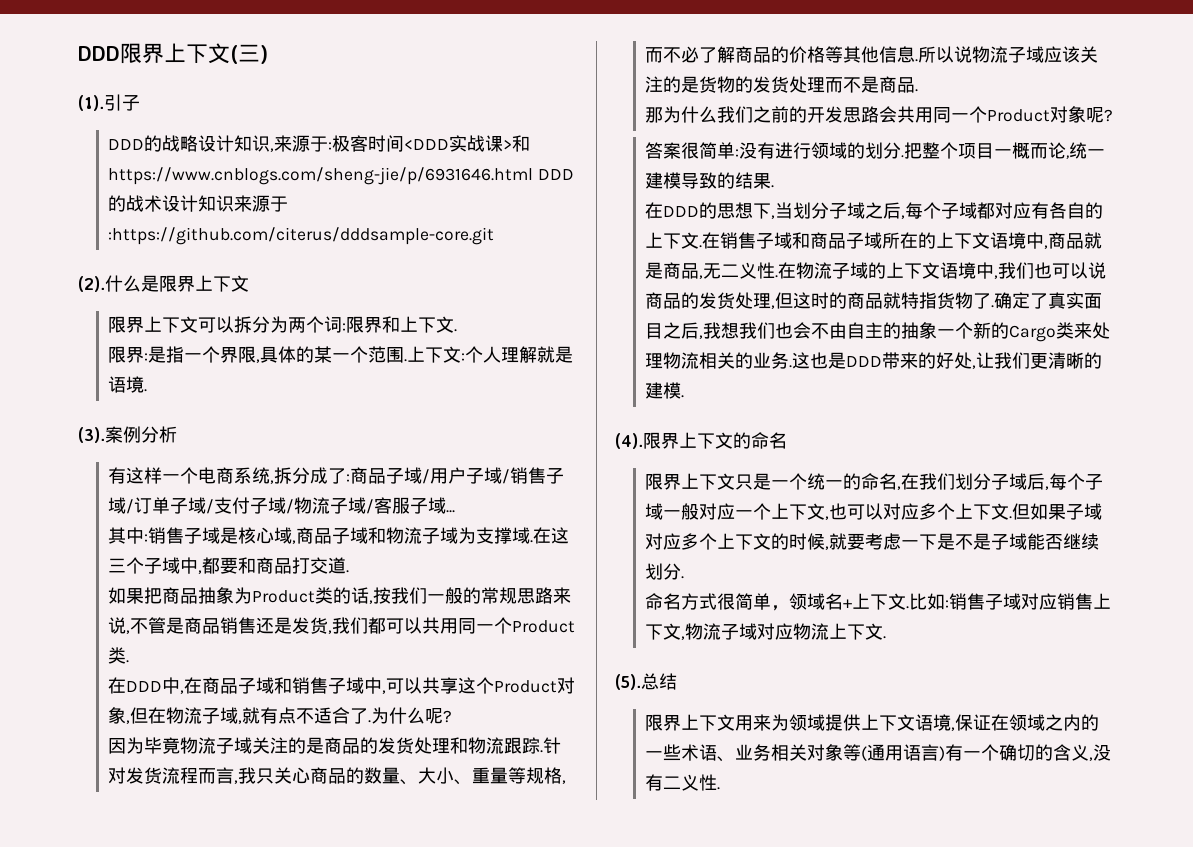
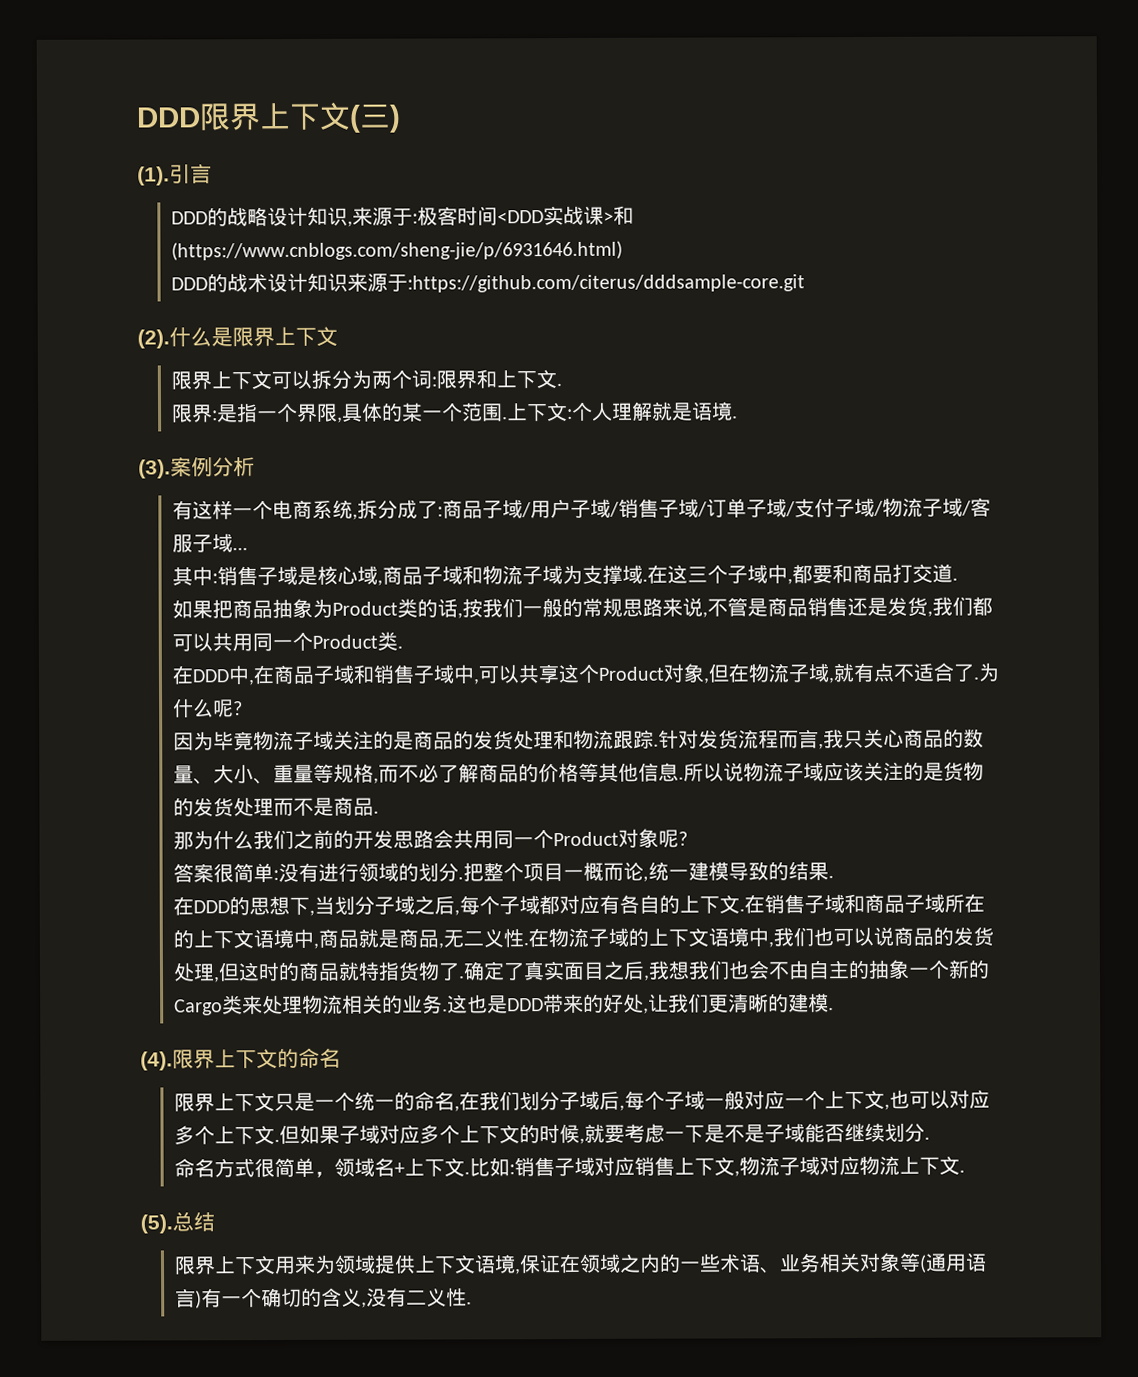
[122,95,140,111] 子 -> [190,163,212,184] 言
[108,167,534,185] https://www.cnblogs.com/sheng-jie/p/6931646.html -> [170,240,623,261] (https://www.cnblogs.com/sheng-jie/p/6931646.html) //

